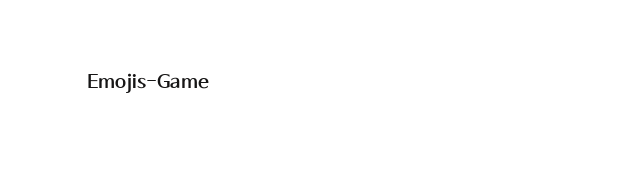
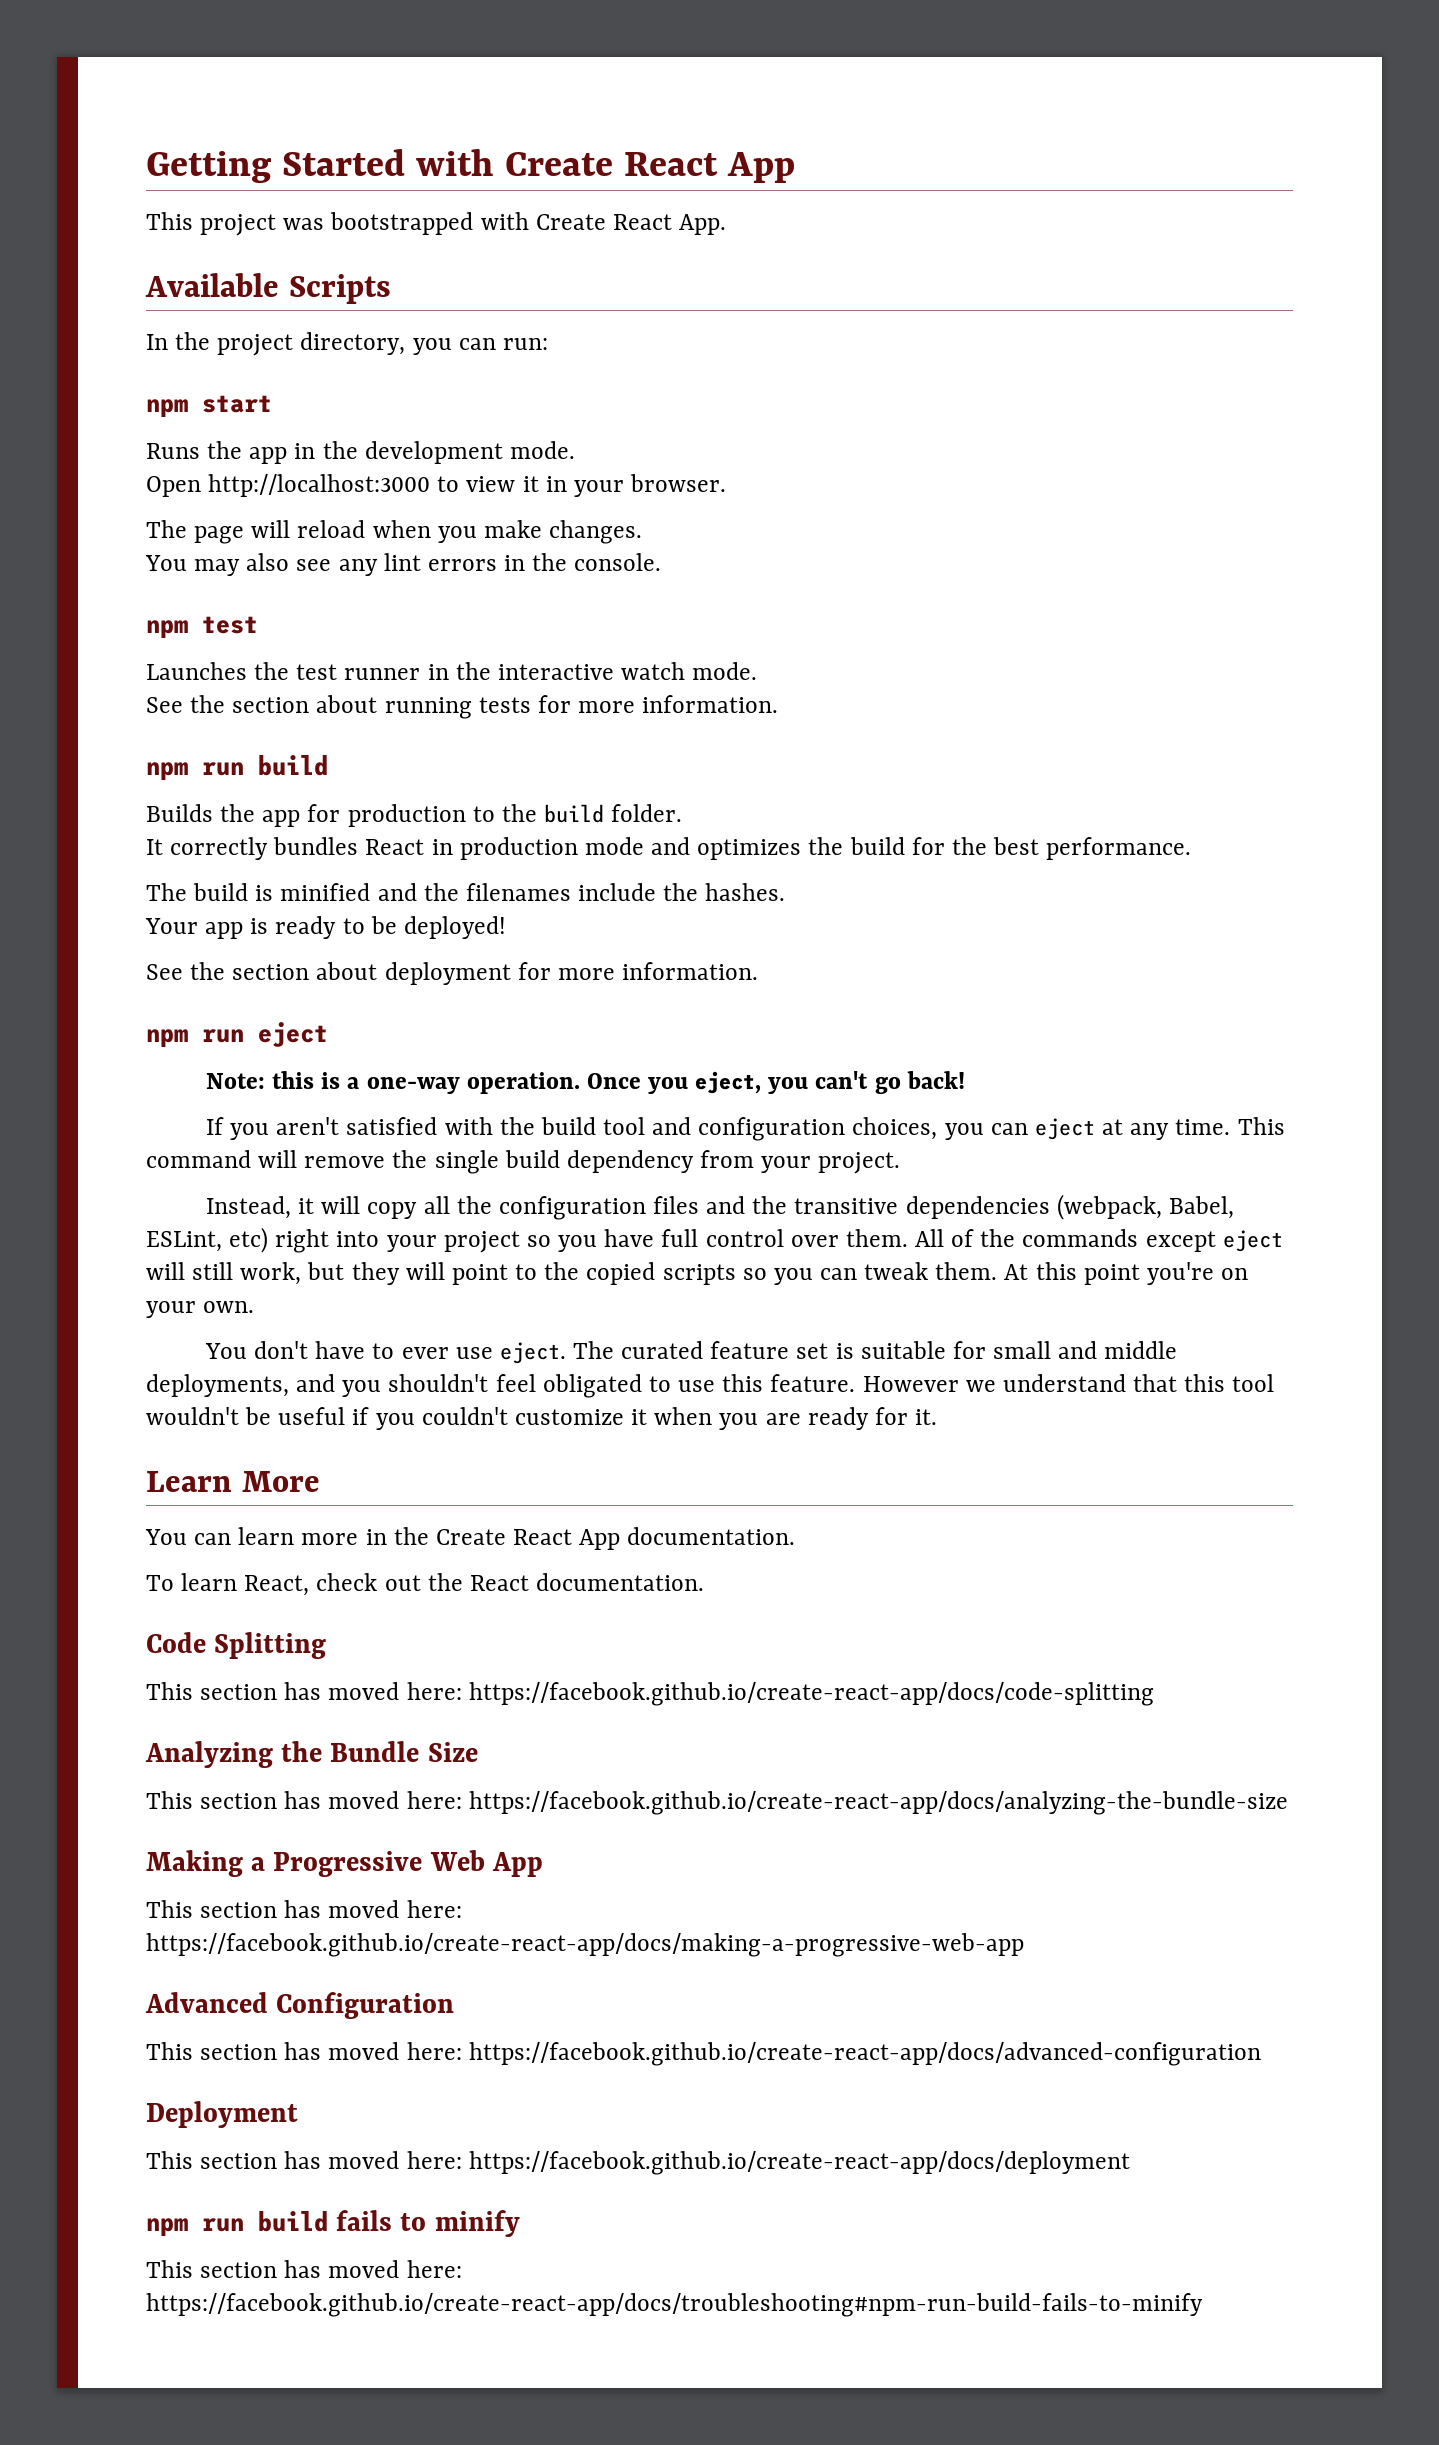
[87,73,209,94] Emojis-Game -> [146,149,796,183] [146,212,727,236] [145,273,391,304] [146,332,548,356] [146,395,272,417] [146,441,575,464] [146,474,727,497] [146,520,643,544] [145,553,662,576] [146,616,258,638] [146,662,758,680] [146,695,779,719] [146,755,328,780] [146,804,683,827] [146,837,1192,860] [146,883,786,901] [145,916,506,939] [146,962,759,985] [146,1022,328,1047] [205,1071,965,1094] [205,1117,1285,1141] [146,1150,901,1174] [205,1194,1234,1220] [146,1227,1283,1253] [146,1262,1249,1285] [146,1301,255,1318] [204,1341,1178,1364] [146,1374,1275,1398] [146,1407,938,1430] [146,1471,320,1492] [145,1527,796,1550] [146,1573,705,1596] [146,1632,327,1659] [146,1682,1154,1706] [145,1741,478,1768] [146,1791,1288,1815] [146,1850,543,1877] [146,1900,462,1918] [146,1933,1024,1957] [145,1992,455,2019] [146,2042,1261,2066] [146,2101,298,2128] [146,2151,1130,2175] [146,2210,520,2237] [146,2260,462,2278] [146,2293,1203,2317] Getting Started with Create React App // This project was bootstrapped with Create React App. // Available Scripts // In the project directory, you can run: // npm start // Runs the app in the development mode. // Open http://localhost:3000 to view it in your browser. // The page will reload when you make changes. // You may also see any lint errors in the console. // npm test // Launches the test runner in the interactive watch mode. // See the section about running tests for more information. // npm run build // Builds the app for production to the build folder. // It correctly bundles React in production mode and optimizes the build for the best performance. // The build is minified and the filenames include the hashes. // Your app is ready to be deployed! // See the section about deployment for more information. // npm run eject // Note: this is a one-way operation. Once you eject, you can't go back! // If you aren't satisfied with the build tool and configuration choices, you can eject at any time. This command will remove the single build dependency from your project. // Instead, it will copy all the configuration files and the transitive dependencies (webpack, Babel, ESLint, etc) right into your project so you have full control over them. All of the commands except eject will still work, but they will point to the copied scripts so you can tweak them. At this point you're on your own. // You don't have to ever use eject. The curated feature set is suitable for small and middle deployments, and you shouldn't feel obligated to use this feature. However we understand that this tool wouldn't be useful if you couldn't customize it when you are ready for it. // Learn More // You can learn more in the Create React App documentation. // To learn React, check out the React documentation. // Code Splitting // This section has moved here: https://facebook.github.io/create-react-app/docs/code-splitting // Analyzing the Bundle Size // This section has moved here: https://facebook.github.io/create-react-app/docs/analyzing-the-bundle-size // Making a Progressive Web App // This section has moved here: https://facebook.github.io/create-react-app/docs/making-a-progressive-web-app // Advanced Configuration // This section has moved here: https://facebook.github.io/create-react-app/docs/advanced-configuration // Deployment // This section has moved here: https://facebook.github.io/create-react-app/docs/deployment // npm run build fails to minify // This section has moved here: https://facebook.github.io/create-react-app/docs/troubleshooting#npm-run-build-fails-to-minify

